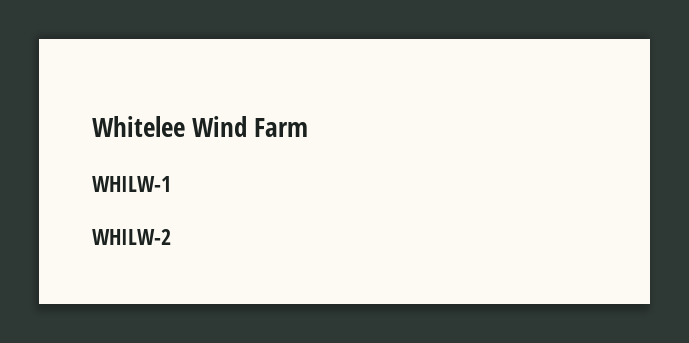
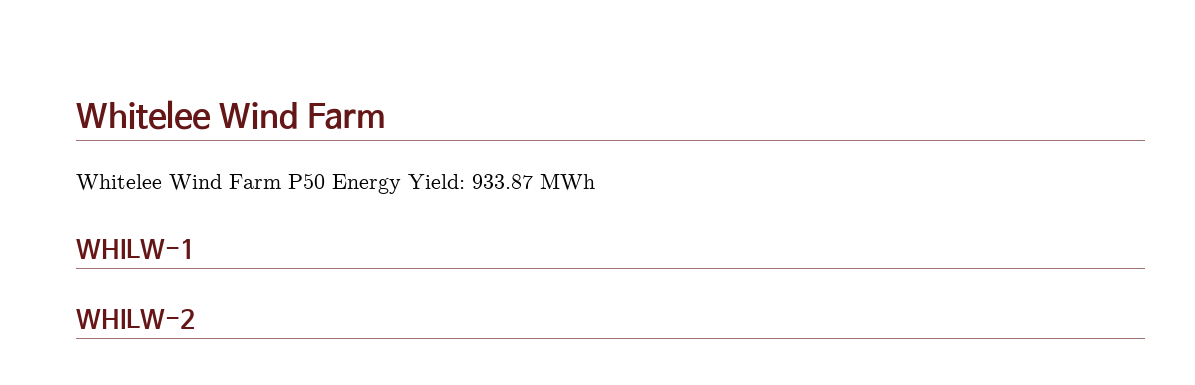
[92,116,309,137] Whitelee Wind Farm -> [76,100,385,130] [76,173,595,194] Whitelee Wind Farm // Whitelee Wind Farm P50 Energy Yield: 933.87 MWh

